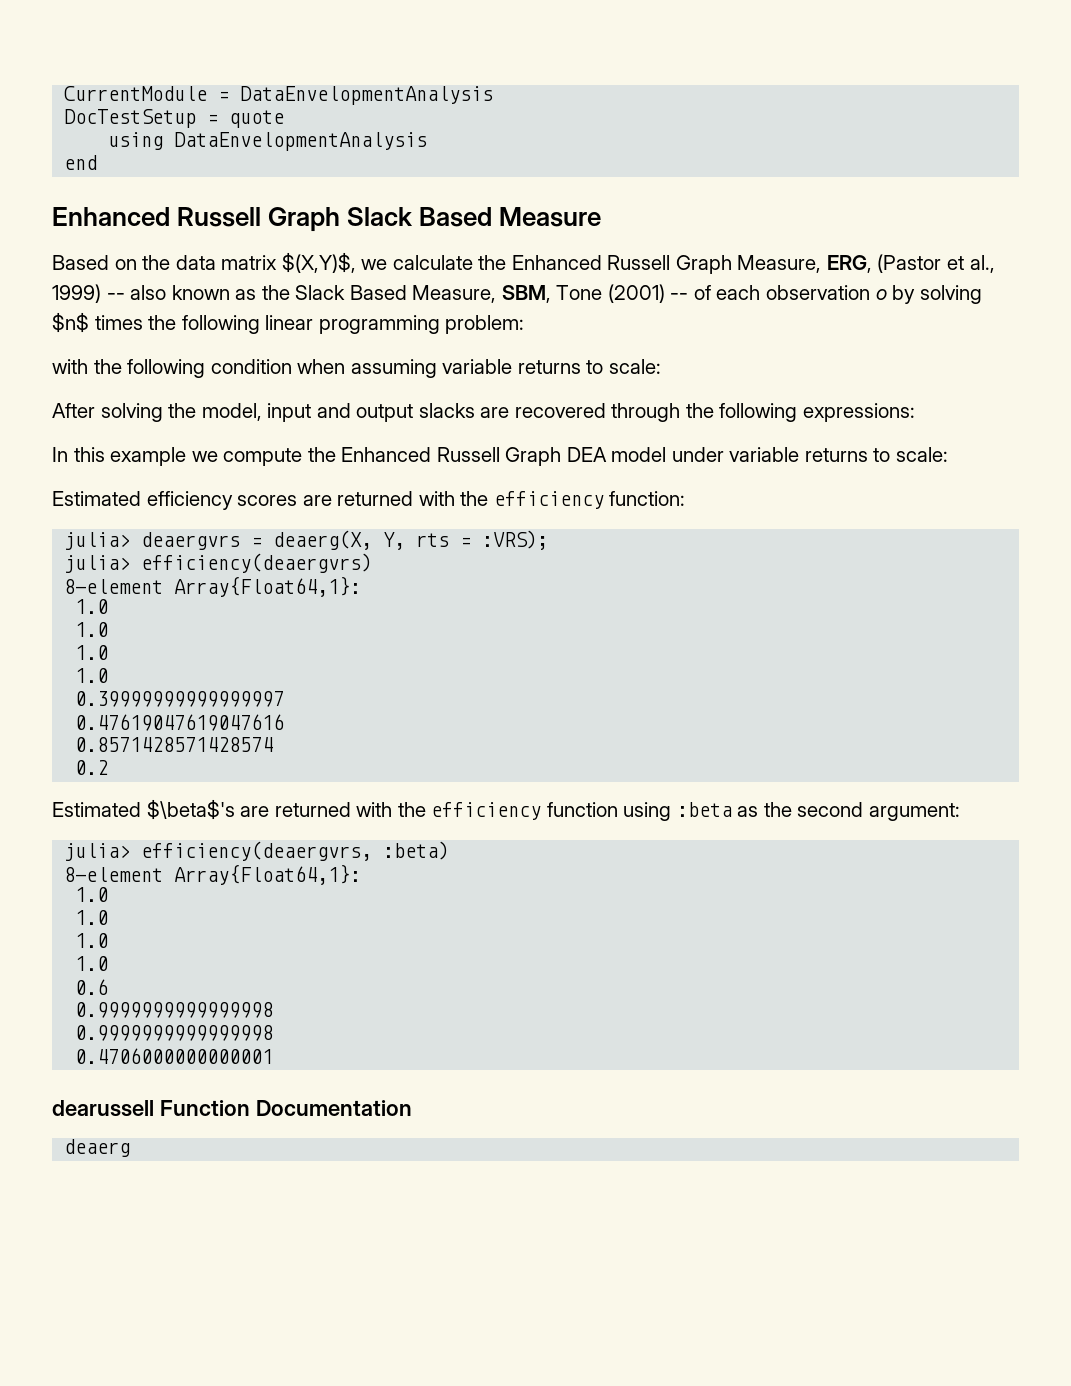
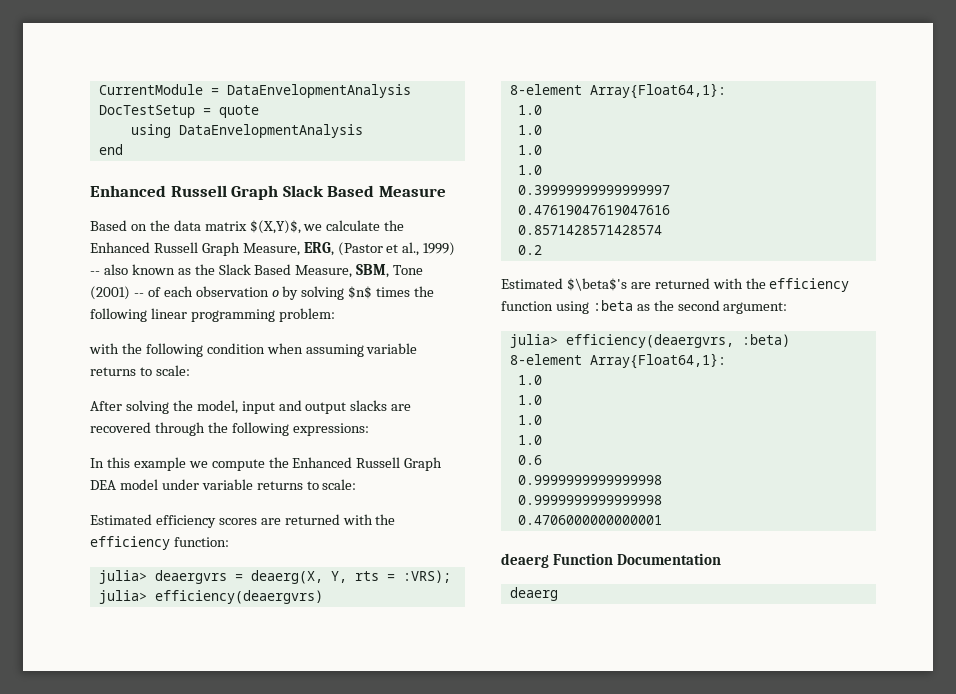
[52,1100,154,1117] dearussell -> [501,553,549,568] deaerg

